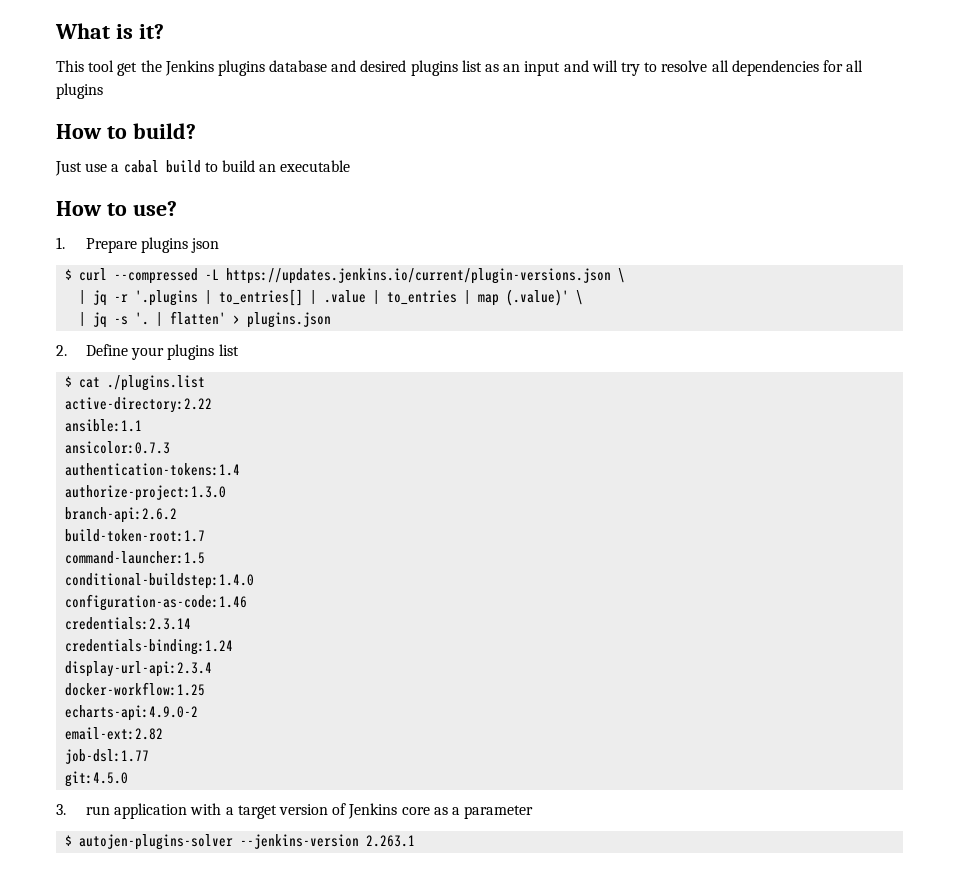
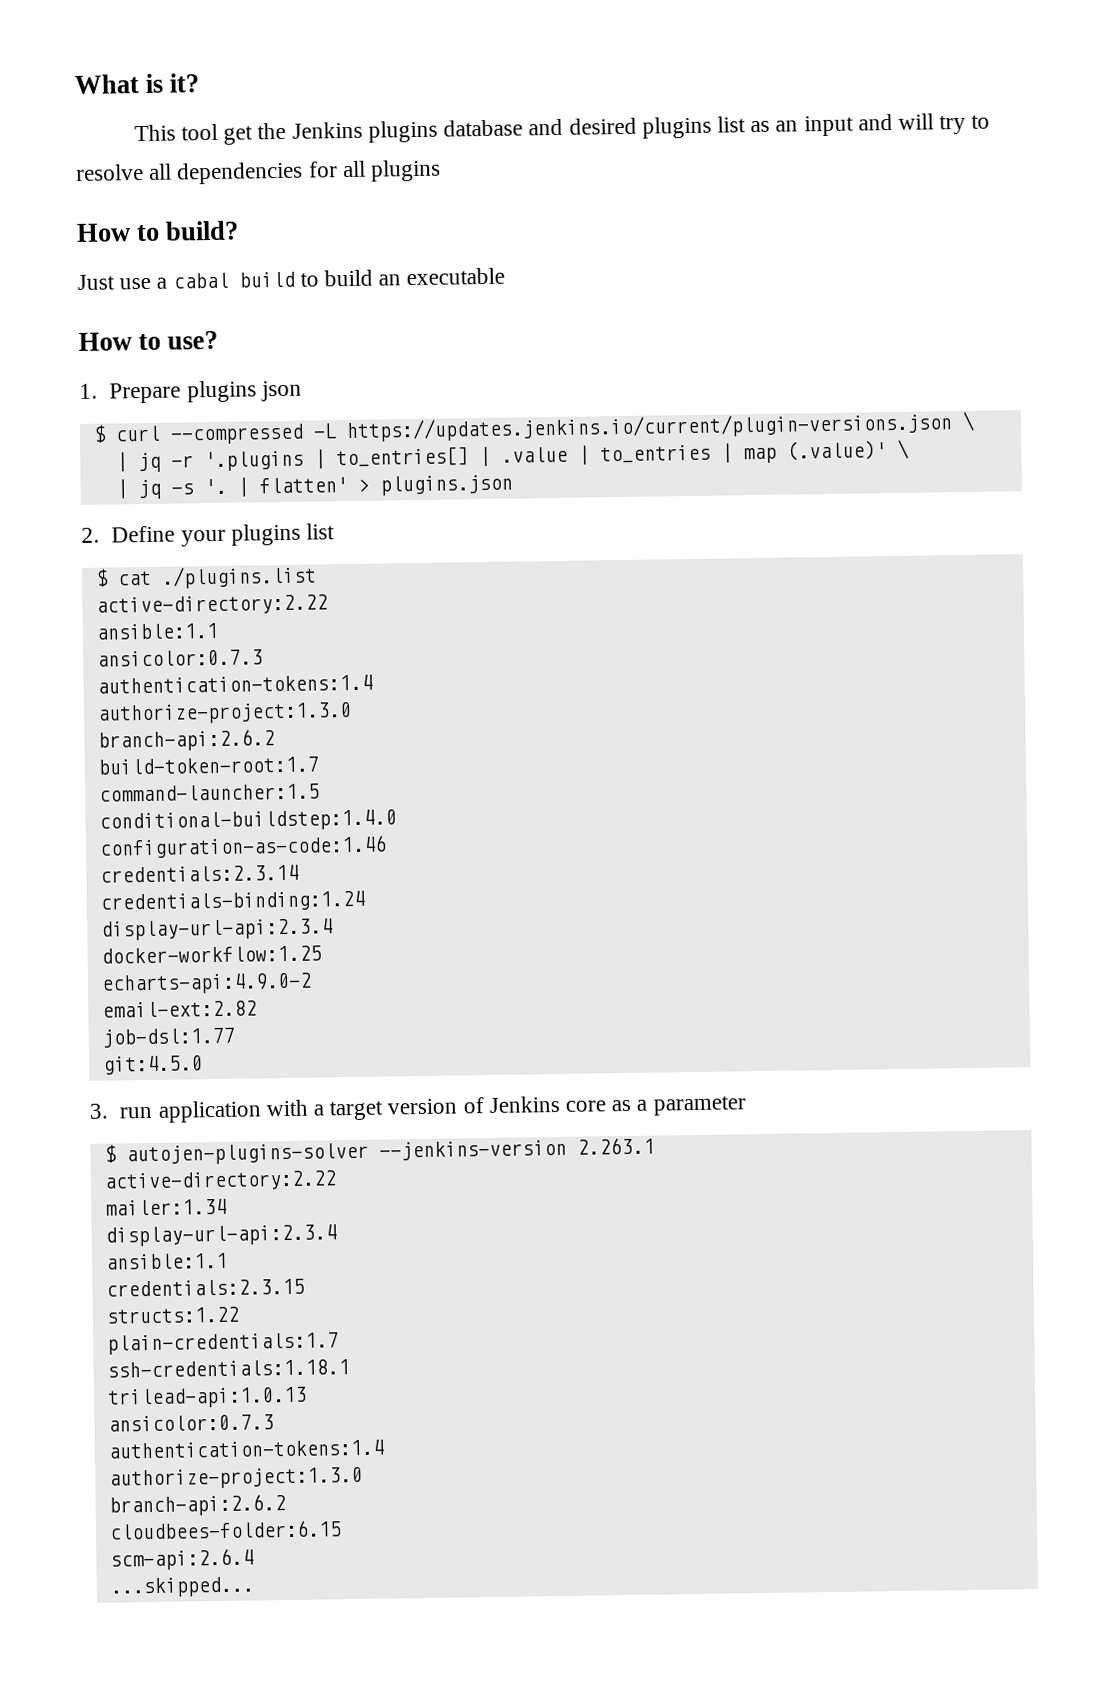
(416, 841) none -> [103,1170,337,1192] [104,1198,227,1216] [104,1224,337,1247] [104,1252,228,1270] [105,1278,305,1297] [105,1306,239,1324] [106,1332,339,1355] [106,1359,350,1378] [106,1386,307,1409] [107,1414,274,1432] [107,1439,384,1459] [108,1466,363,1490] [108,1494,286,1517] [108,1520,342,1540] [109,1548,254,1571] [109,1576,254,1598] // active-directory:2.22 // mailer:1.34 // display-url-api:2.3.4 // ansible:1.1 // credentials:2.3.15 // structs:1.22 // plain-credentials:1.7 // ssh-credentials:1.18.1 // trilead-api:1.0.13 // ansicolor:0.7.3 // authentication-tokens:1.4 // authorize-project:1.3.0 // branch-api:2.6.2 // cloudbees-folder:6.15 // scm-api:2.6.4 // ...skipped...

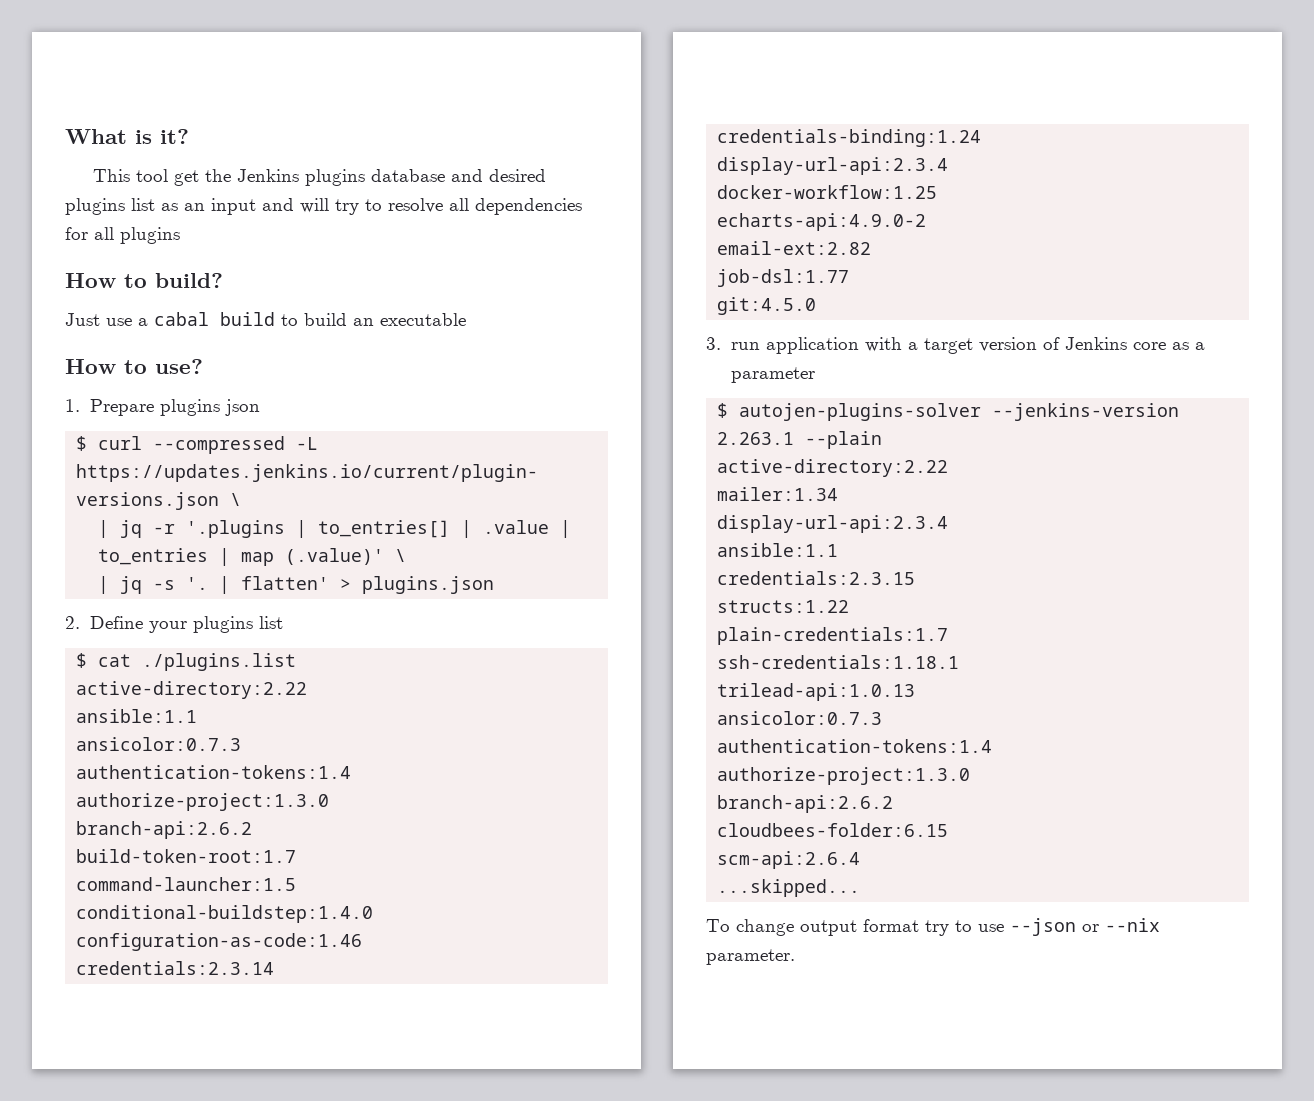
(655, 1146) none -> [805,431,883,449] --plain
(254, 1587) none -> [706,918,1160,936] [706,949,795,965] // To change output format try to use --json or --nix parameter.

